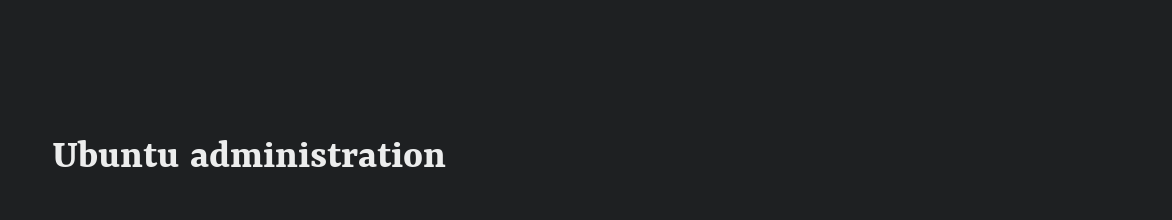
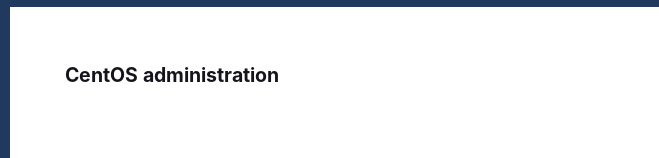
[52,140,179,167] Ubuntu -> [65,67,138,82] CentOS

